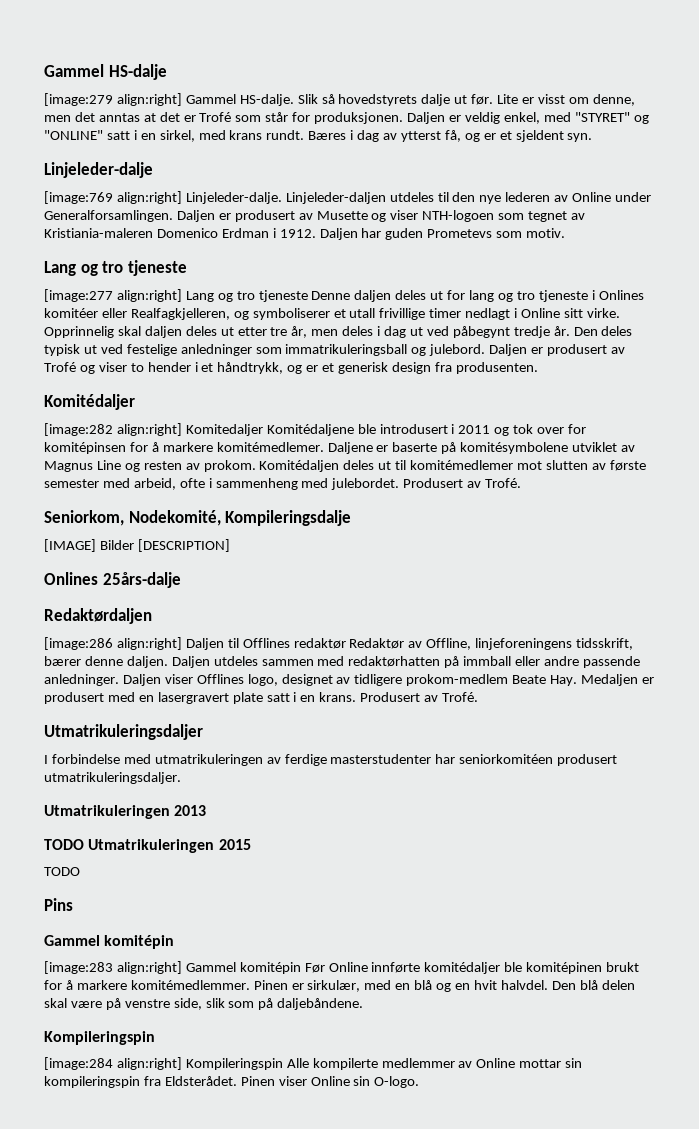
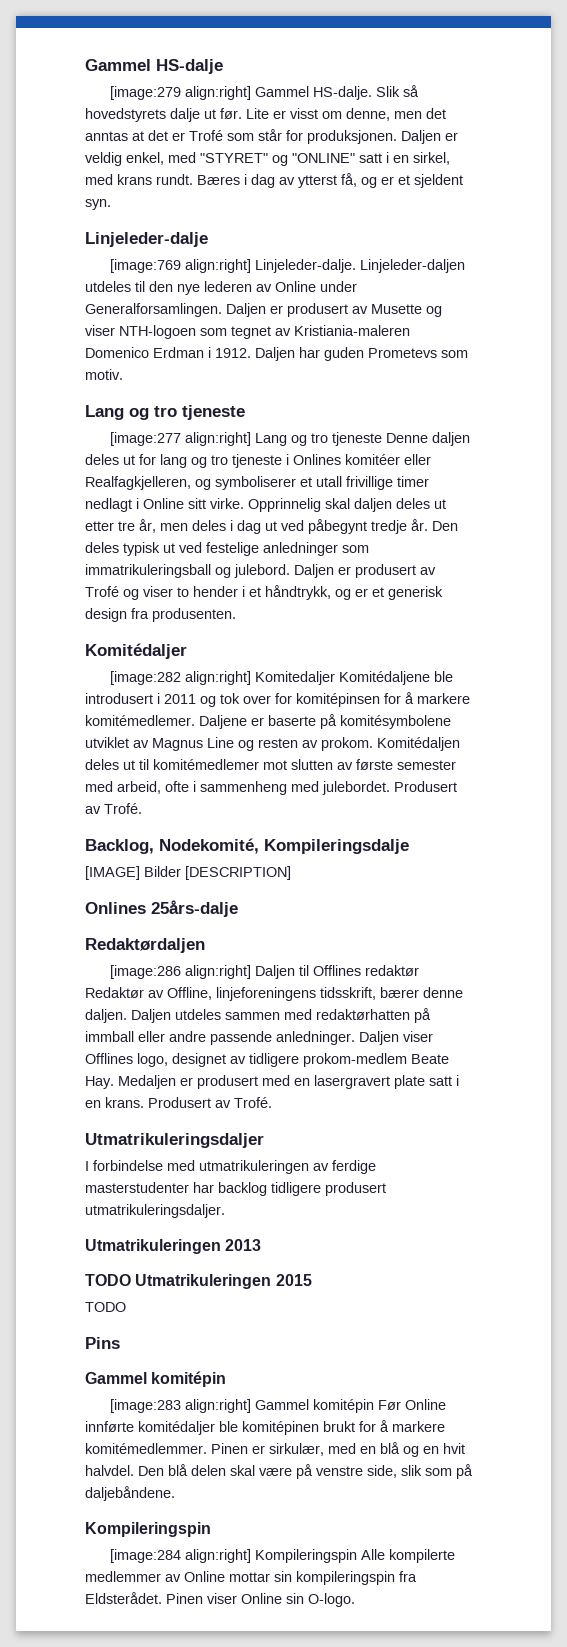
[44,510,124,526] Seniorkom, -> [85,839,154,854] Backlog,
[459,754,554,764] seniorkomitéen -> [218,1182,321,1196] backlog tidligere

